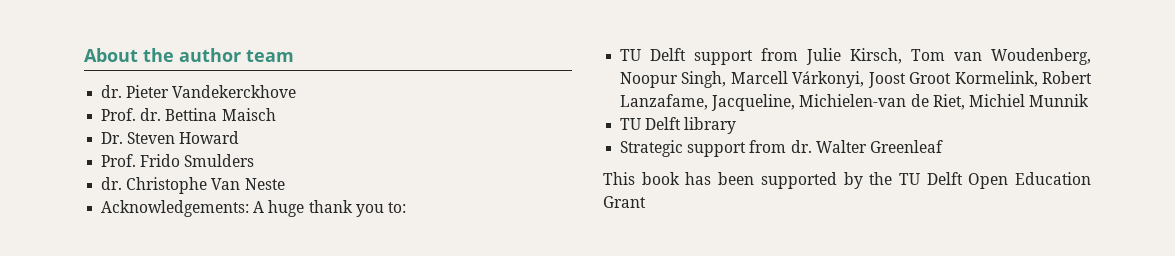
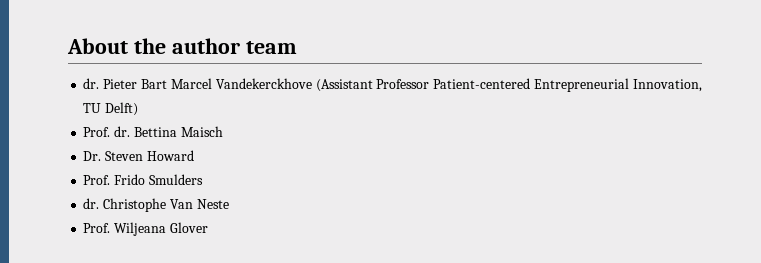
(170, 91) none -> [141,78,212,89] Bart Marcel
(297, 91) none -> [315,78,702,92] [83,102,139,116] (Assistant Professor Patient-centered Entrepreneurial Innovation, TU Delft)
[101,200,406,217] [620,48,1091,65] [620,71,1092,88] [620,94,1090,111] [620,117,737,134] [620,140,943,157] [603,172,1091,189] [603,196,646,208] Acknowledgements: A huge thank you to: // TU Delft support from Julie Kirsch, Tom van Woudenberg, Noopur Singh, Marcell Várkonyi, Joost Groot Kormelink, Robert Lanzafame, Jacqueline, Michielen-van de Riet, Michiel Munnik // TU Delft library // Strategic support from dr. Walter Greenleaf // This book has been supported by the TU Delft Open Education Grant -> [83,222,208,236] Prof. Wiljeana Glover

